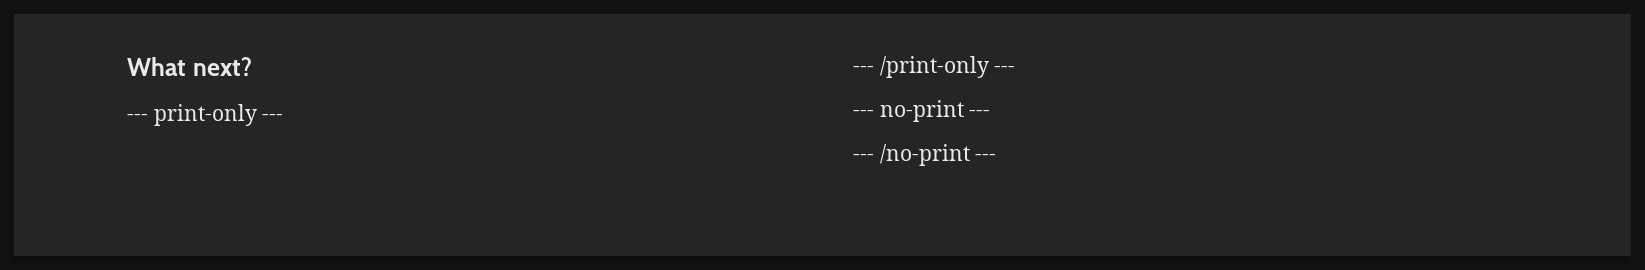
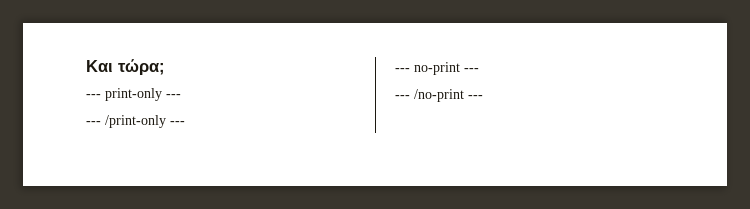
[127,57,252,76] What next? -> [86,59,165,75] Και τώρα;

